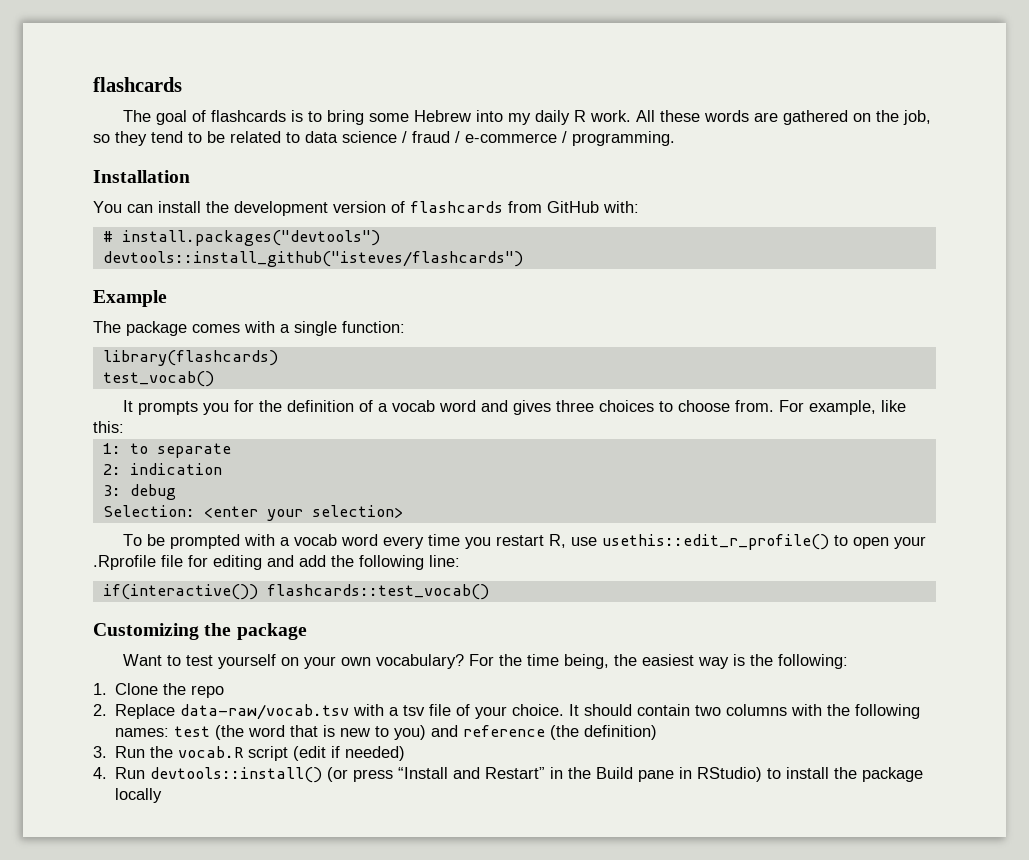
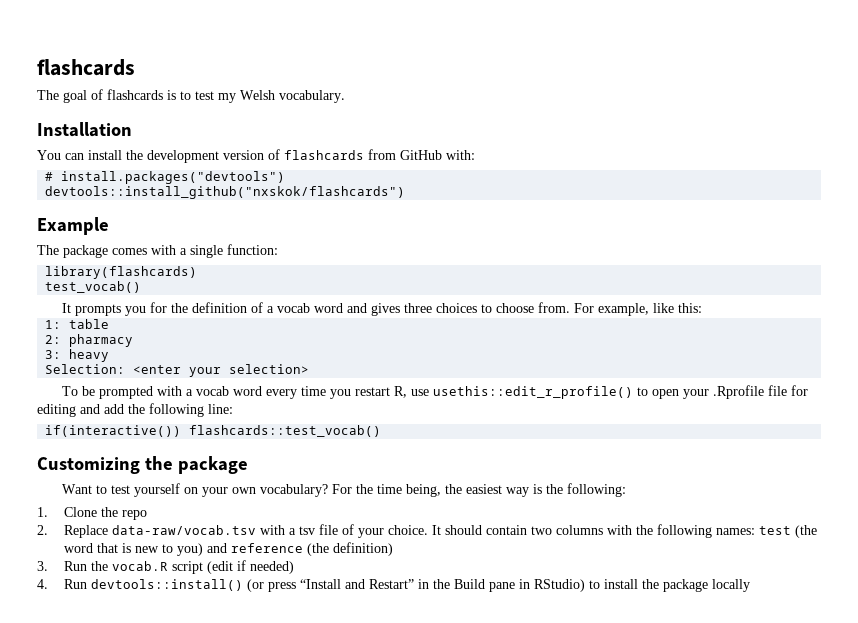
[326,110,931,125] [93,131,675,146] bring some Hebrew into my daily R work. All these words are gathered on the job, so they tend to be related to data science / fraud / e-commerce / programming. -> [195,90,345,103] test my Welsh vocabulary.
[102,251,523,267] devtools::install_github("isteves/flashcards") -> [45,186,406,199] devtools::install_github("nxskok/flashcards")
[129,443,231,458] to separate -> [69,319,110,329] table
[129,463,222,475] indication -> [69,334,134,347] pharmacy
[129,484,176,500] debug -> [69,349,110,362] heavy

